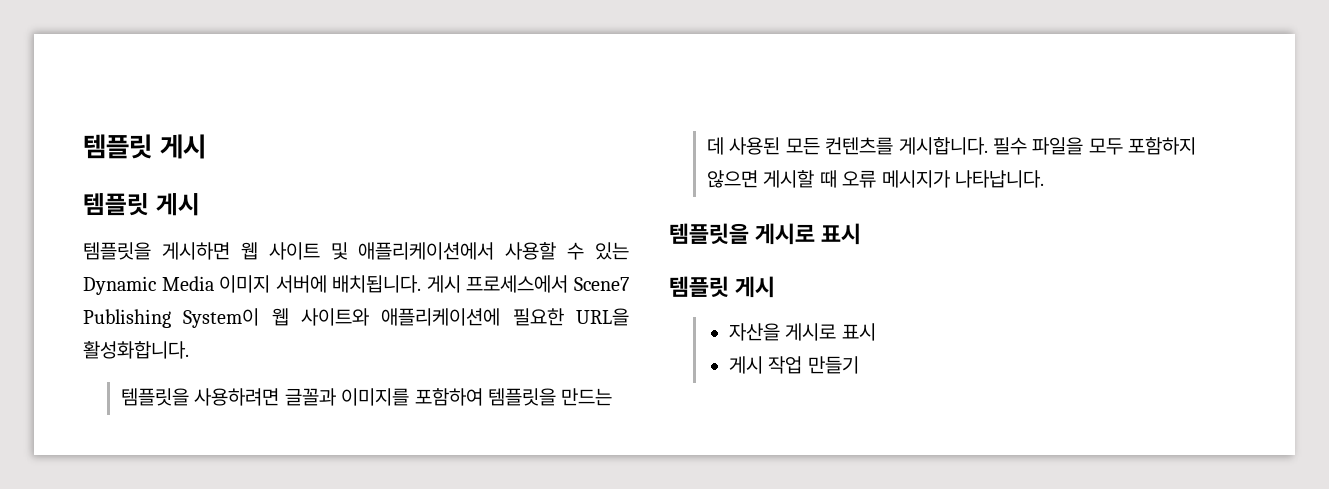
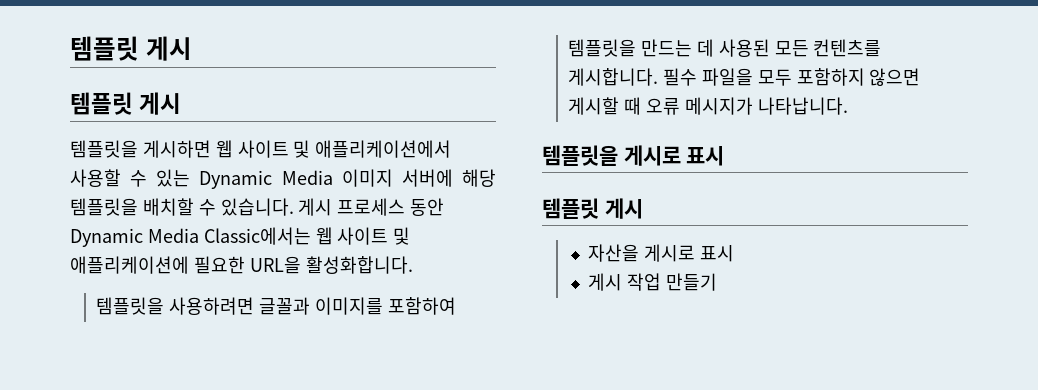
[332,275,629,293] [83,308,369,328] 배치됩니다. 게시 프로세스에서 Scene7 Publishing System이 웹 사이트와 -> [462,169,497,187] [70,198,445,216] [70,227,411,247] 해당 템플릿을 배치할 수 있습니다. 게시 프로세스 동안 Dynamic Media Classic에서는 웹 사이트 및

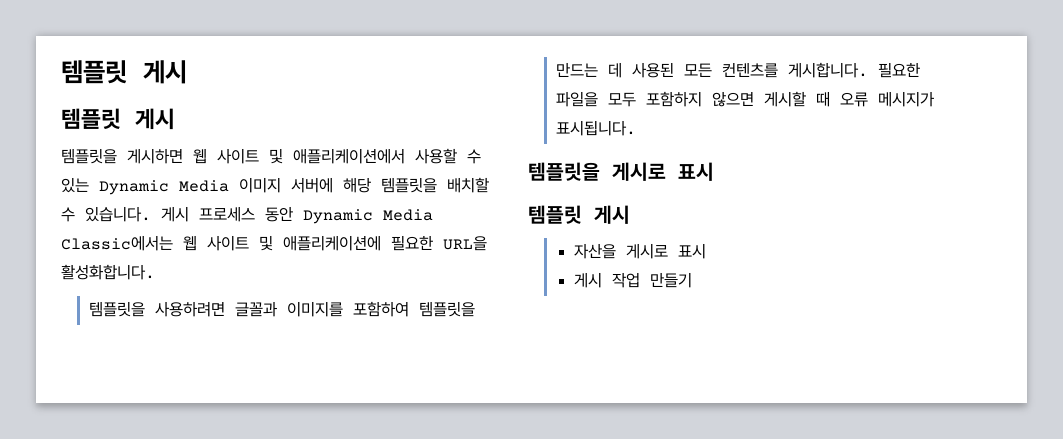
[663,68,698,86] 필수 -> [877,62,920,78] 필요한
[757,97,848,115] 나타납니다. -> [555,120,636,136] 표시됩니다.

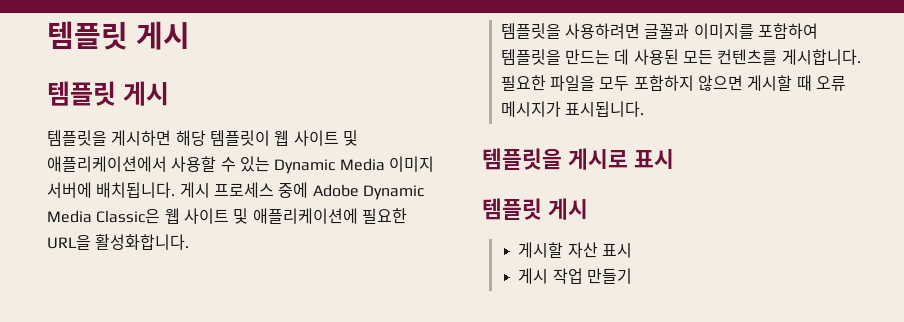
(183, 156) none -> [175,130,270,146] 해당 템플릿이
[343,177,489,193] [61,206,433,224] [61,235,173,251] 해당 템플릿을 배치할 수 있습니다. 게시 프로세스 동안 Dynamic Media Classic에서는 -> [96,182,424,200] [47,208,161,224] 배치됩니다. 게시 프로세스 중에 Adobe Dynamic Media Classic은
[574,243,669,259] 자산을 게시로 -> [518,242,598,258] 게시할 자산

